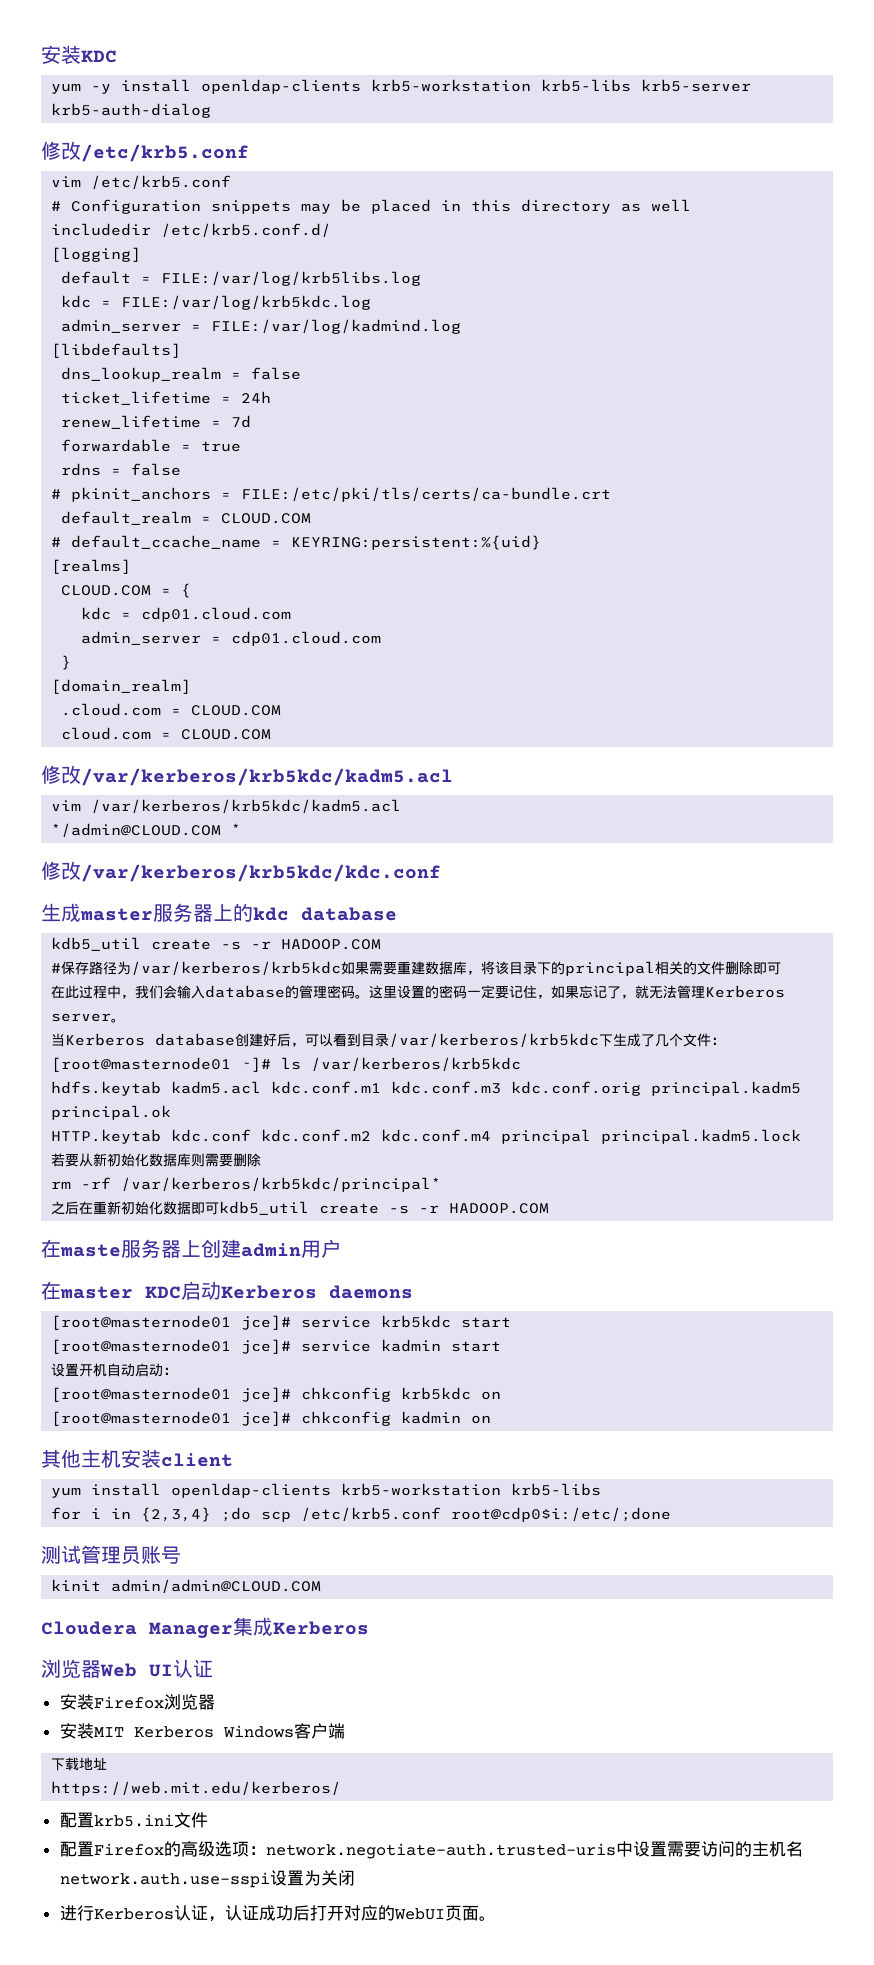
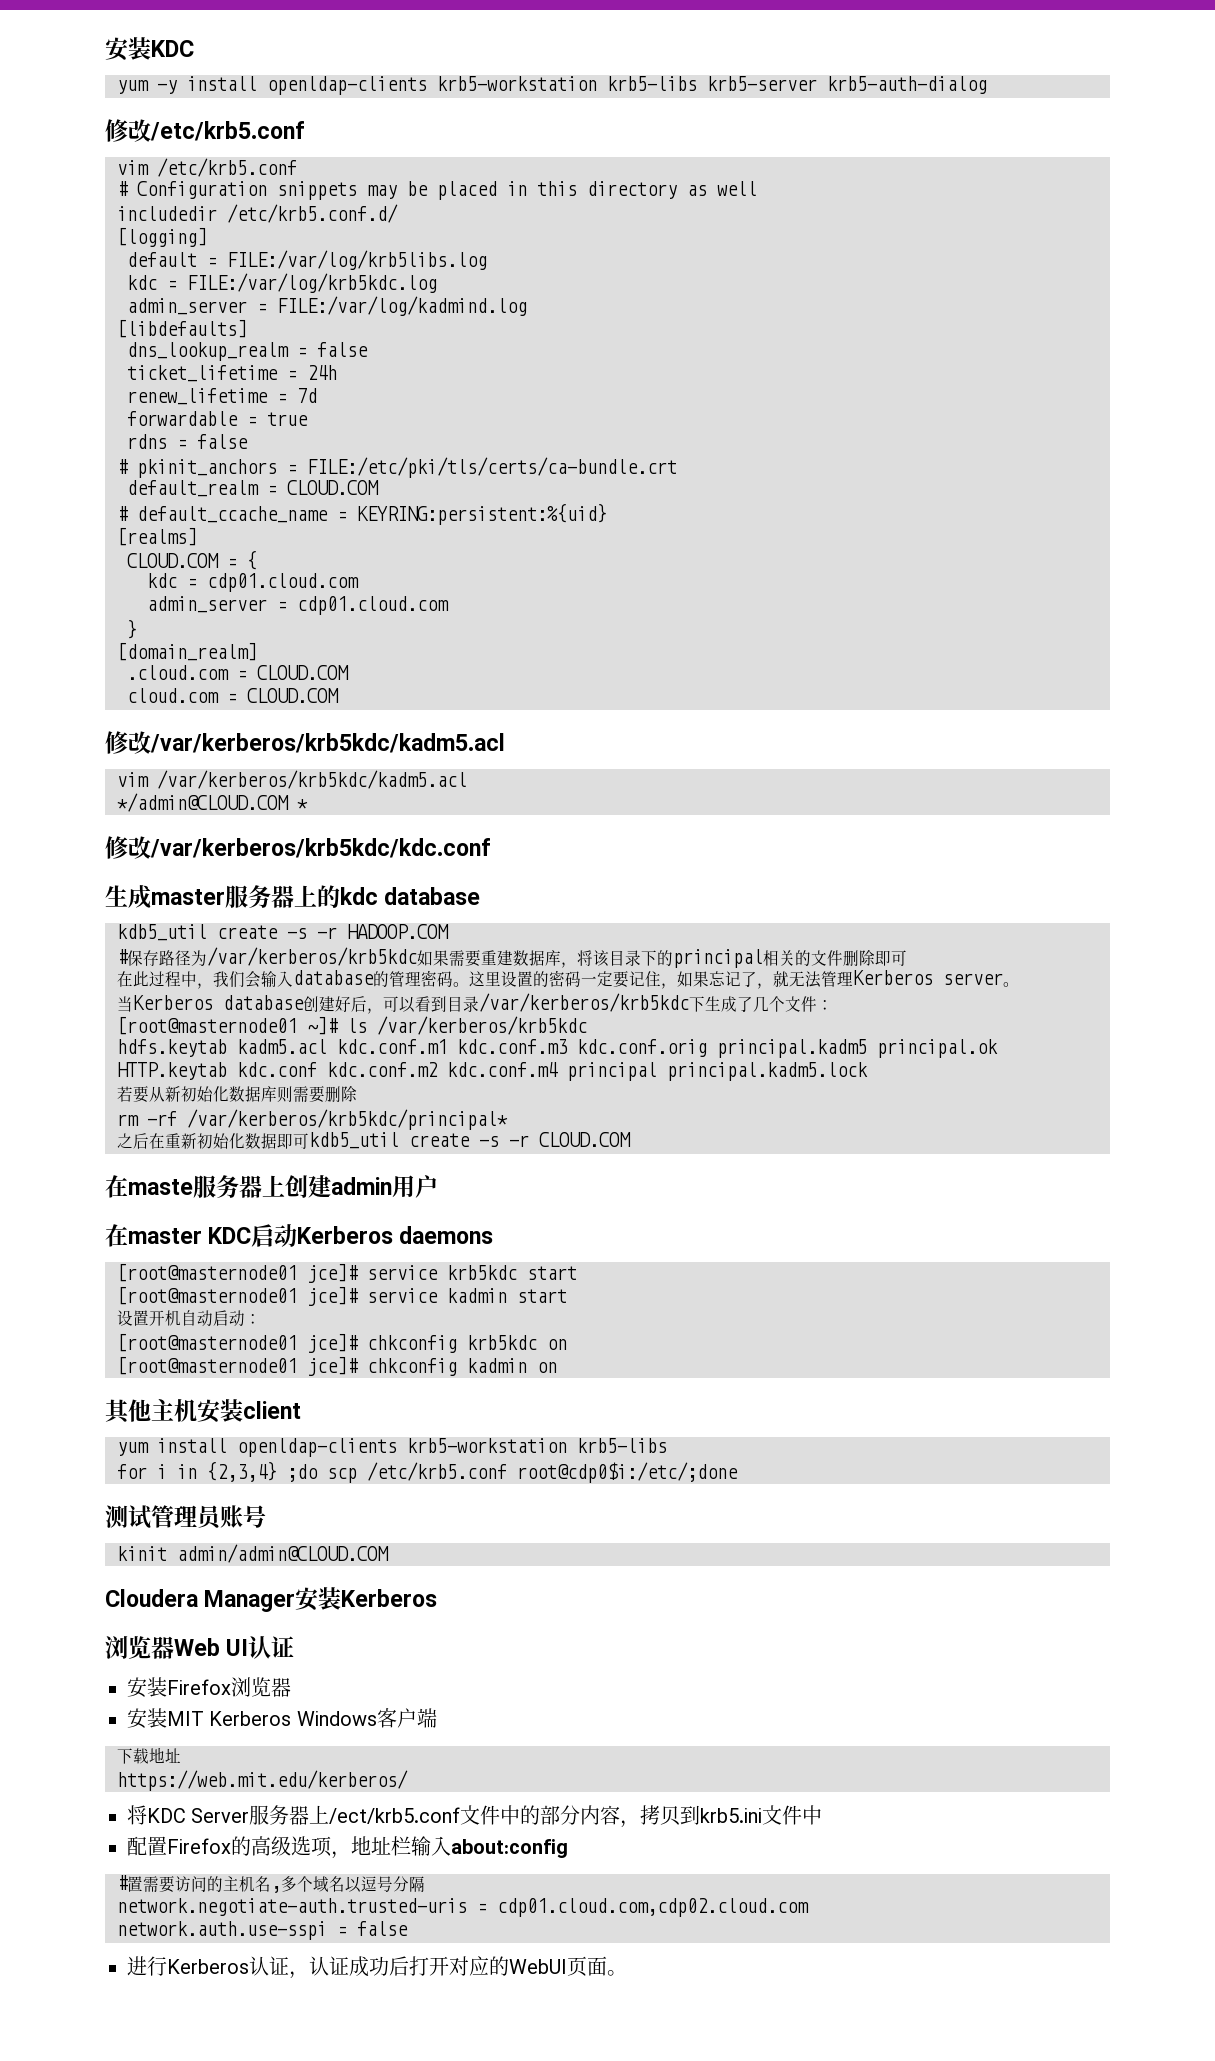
[449,1203,550,1214] HADOOP.COM -> [539,1132,631,1147] CLOUD.COM
[233,1617,273,1636] 集成 -> [295,1587,342,1611] 安装
[59,1812,94,1828] 配置 -> [127,1805,701,1828] 将KDC Server服务器上/ect/krb5.conf文件中的部分内容，拷贝到
(208, 1820) none -> [802,1805,823,1825] 中
[248,1841,650,1859] ：network.negotiate-auth.trusted-uris中设 -> [331,1836,568,1859] [117,1875,128,1890] ，地址栏输入about:config // #
[59,1870,355,1888] network.auth.use-sspi设置为关闭 -> [271,1876,425,1893] [117,1898,809,1917] [117,1921,408,1940] ,多个域名以逗号分隔 // network.negotiate-auth.trusted-uris = cdp01.cloud.com,cdp02.cloud.com // network.auth.use-sspi = false

